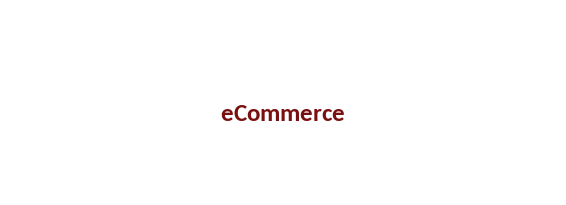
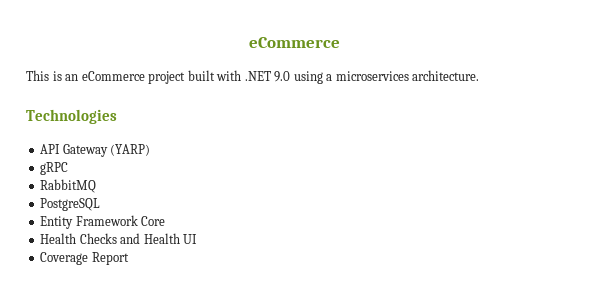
[221,105,345,121] eCommerce -> [249,37,340,48] [26,70,480,84] [26,109,117,124] [40,144,151,157] [40,162,69,175] [40,179,97,193] [40,198,101,211] [40,215,166,229] [40,233,198,244] [40,252,129,265] eCommerce // This is an eCommerce project built with .NET 9.0 using a microservices architecture. // Technologies // API Gateway (YARP) // gRPC // RabbitMQ // PostgreSQL // Entity Framework Core // Health Checks and Health UI // Coverage Report

